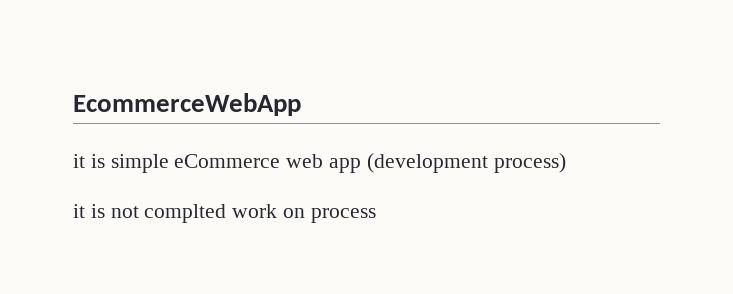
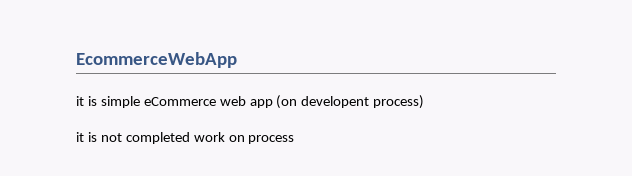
[366,153,488,173] (development -> [276,95,370,109] (on developent
[144,204,227,223] complted -> [125,132,190,144] completed

